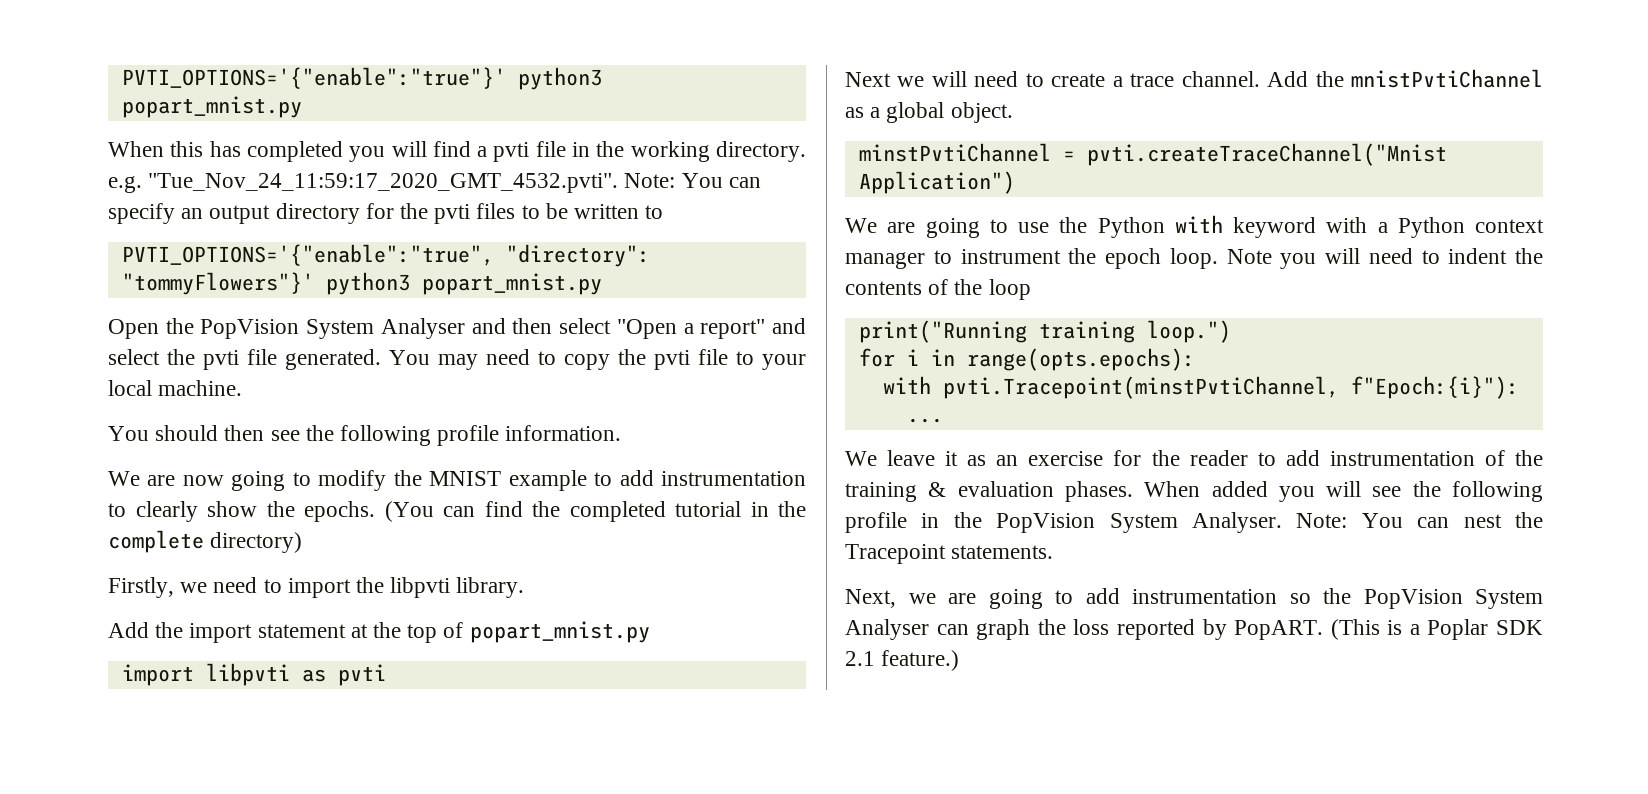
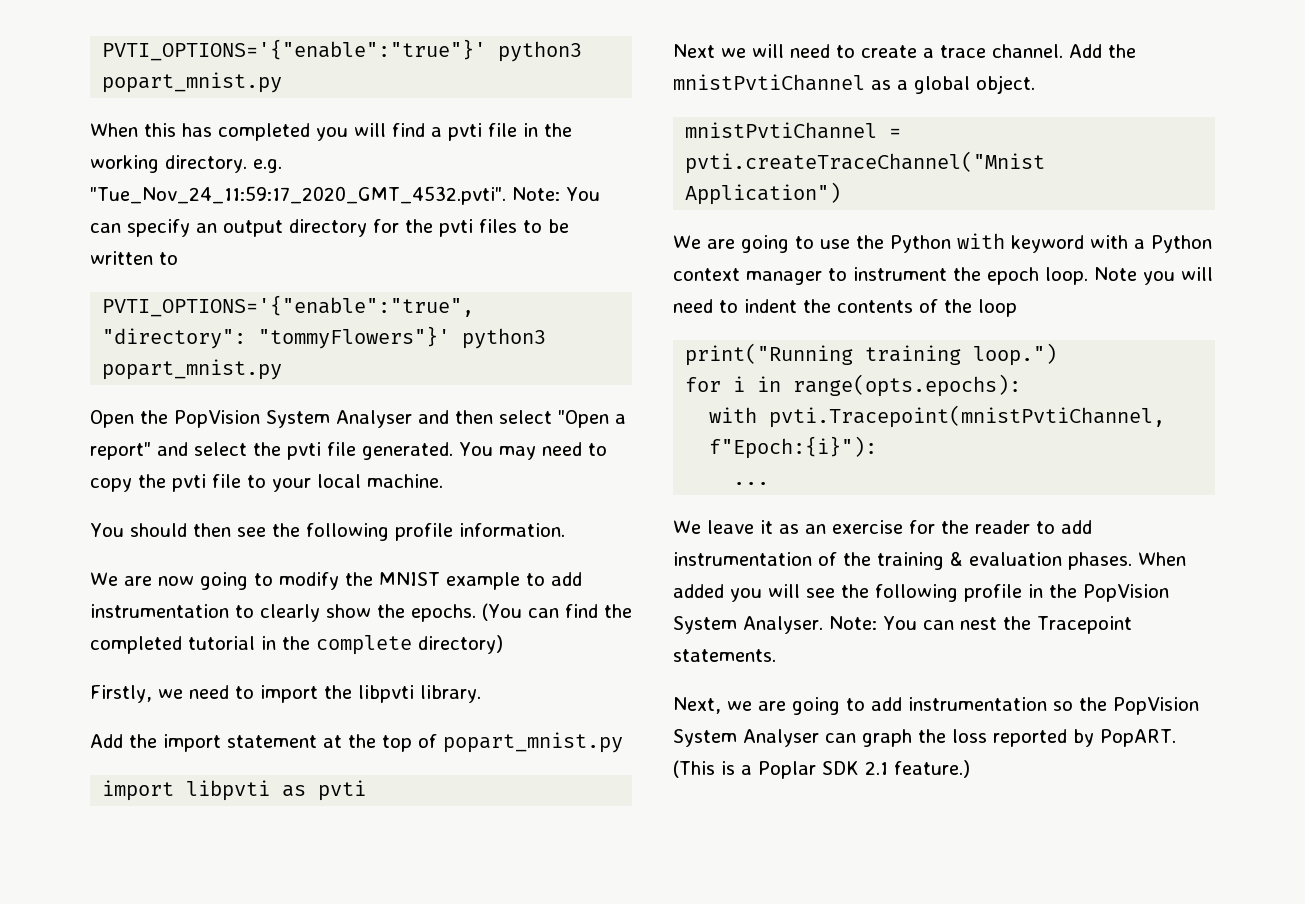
[858,143,1051,162] minstPvtiChannel -> [685,122,878,139] mnistPvtiChannel
[942,376,1339,399] pvti.Tracepoint(minstPvtiChannel, -> [769,405,1166,428] pvti.Tracepoint(mnistPvtiChannel,

